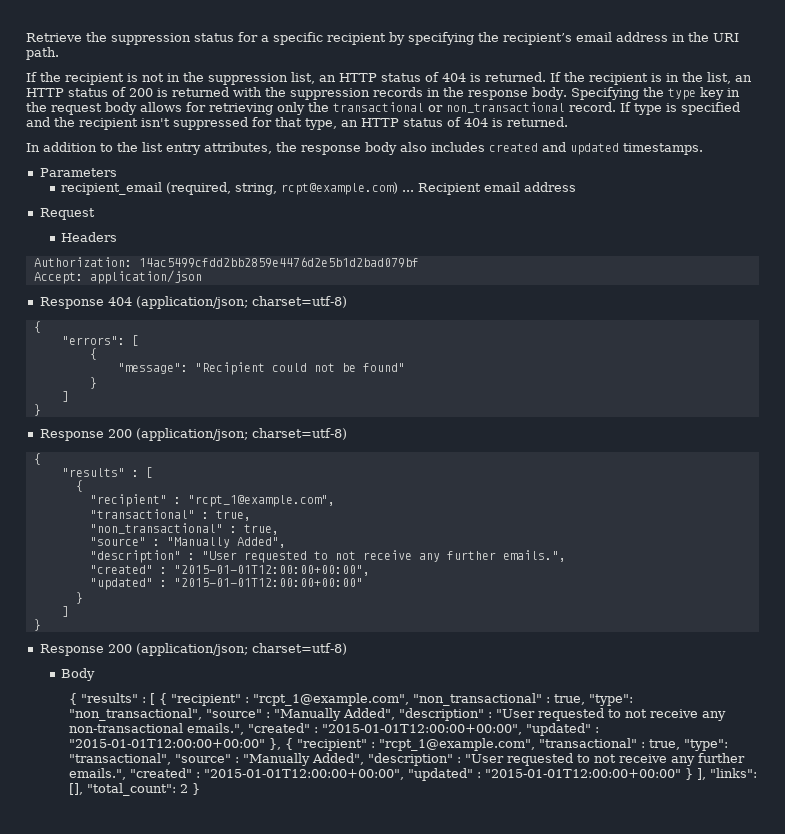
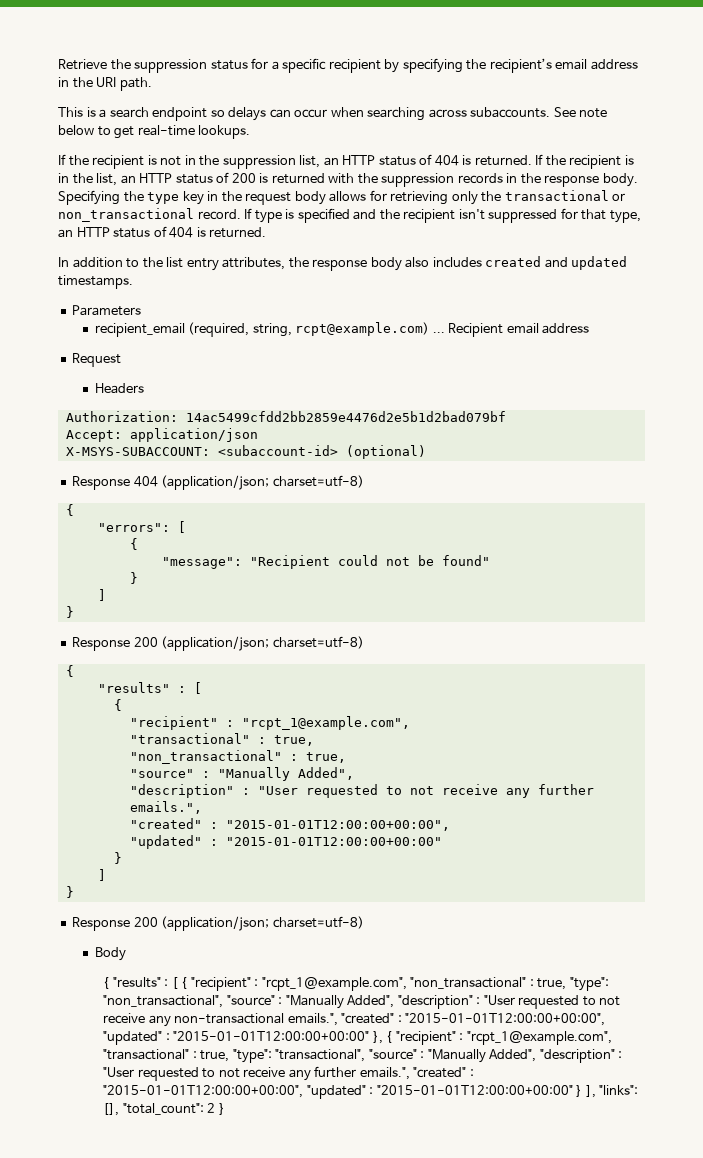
(59, 53) none -> [58,107,608,121] [58,125,251,139] // This is a search endpoint so delays can occur when searching across subaccounts. See note below to get real-time lookups.
(202, 277) none -> [65,445,426,459] // X-MSYS-SUBACCOUNT: <subaccount-id> (optional)

